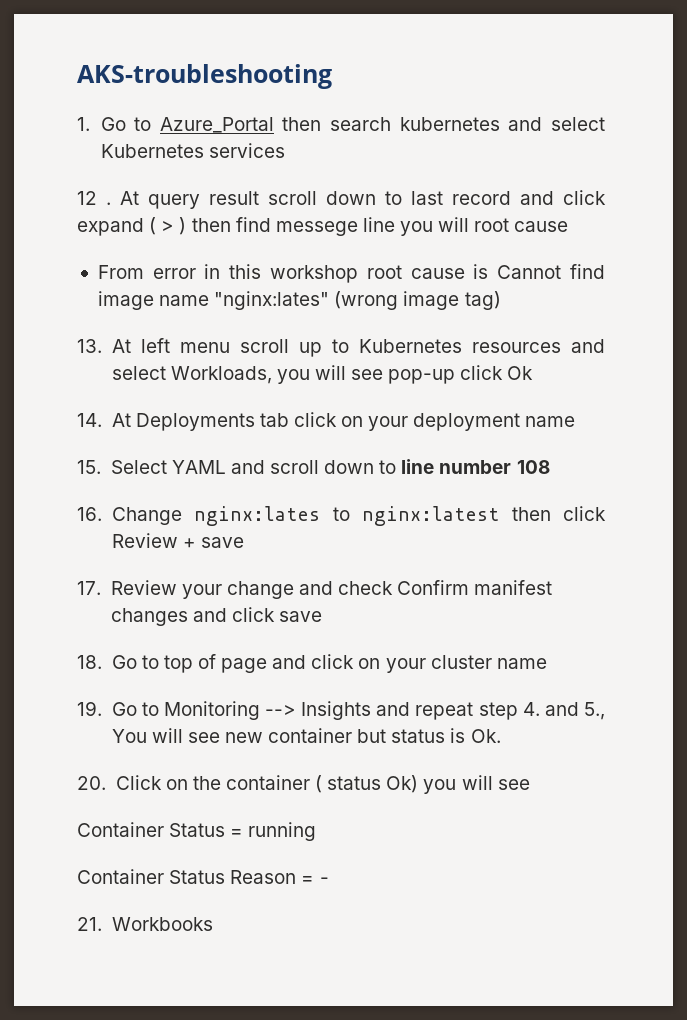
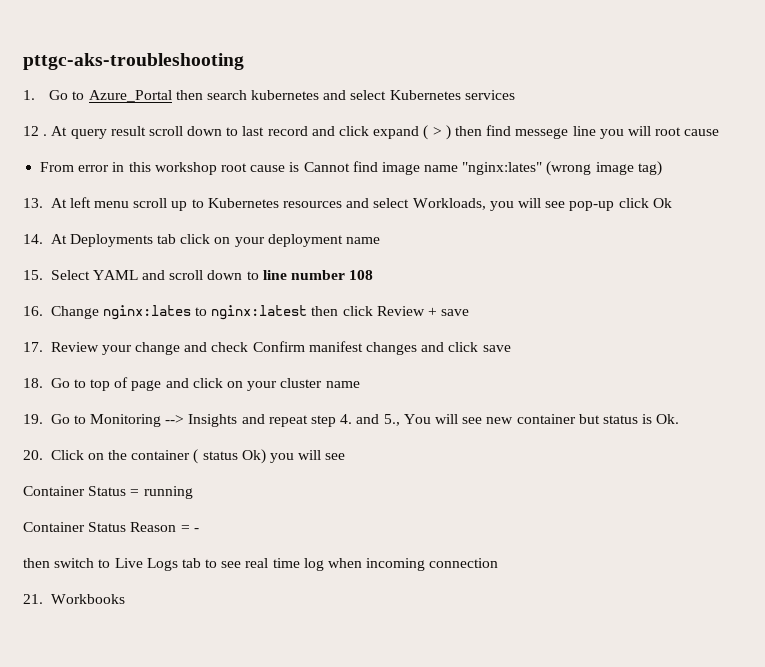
[77,64,332,89] AKS-troubleshooting -> [23,53,244,70] pttgc-aks-troubleshooting
(329, 880) none -> [23,558,499,571] // then switch to Live Logs tab to see real time log when incoming connection

